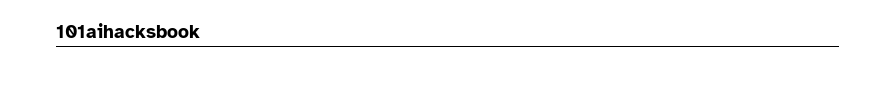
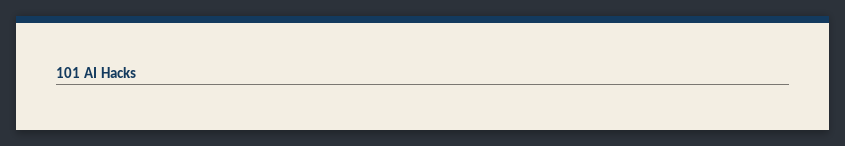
[56,23,200,38] 101aihacksbook -> [56,67,136,78] 101 AI Hacks

